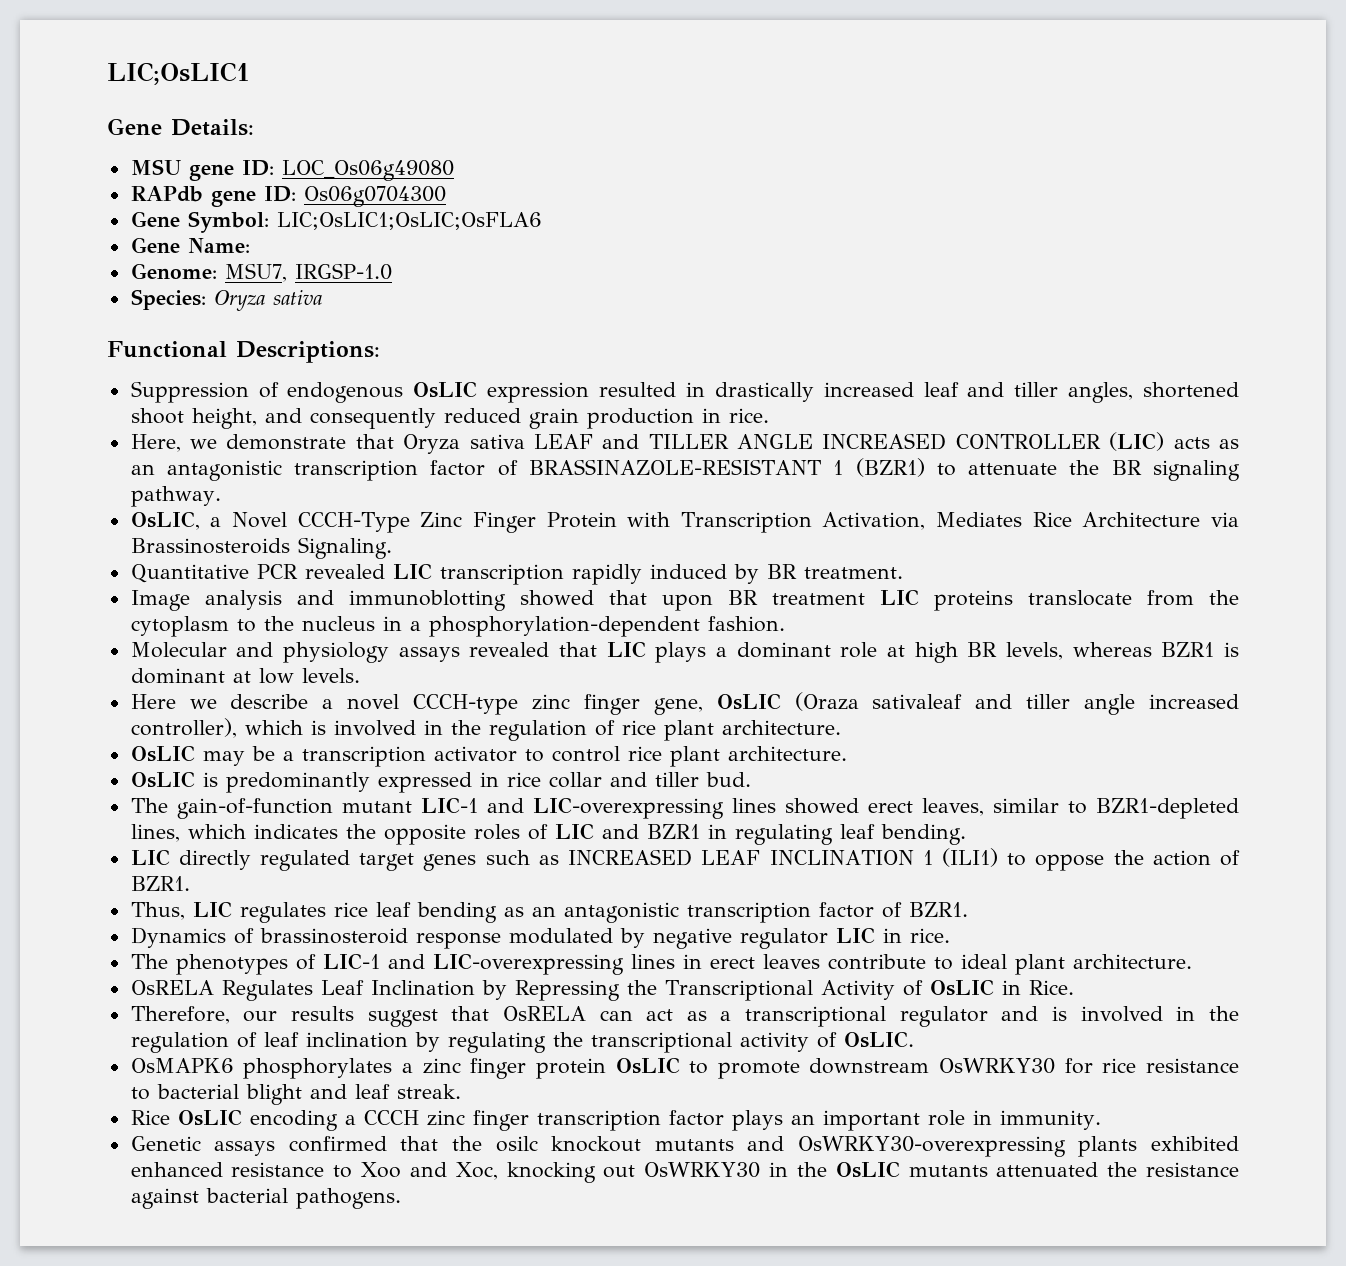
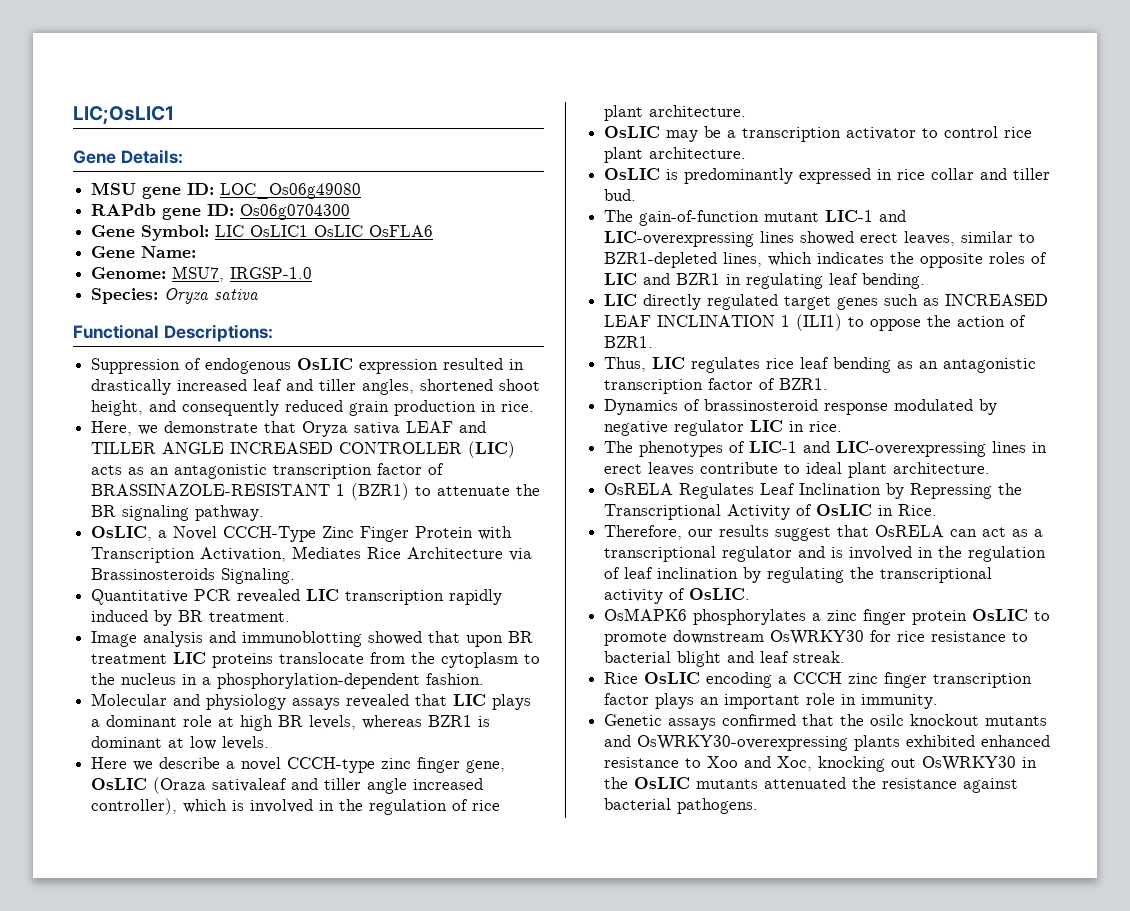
[276,212,542,230] LIC;OsLIC1;OsLIC;OsFLA6 -> [215,225,434,237] LIC OsLIC1 OsLIC OsFLA6

